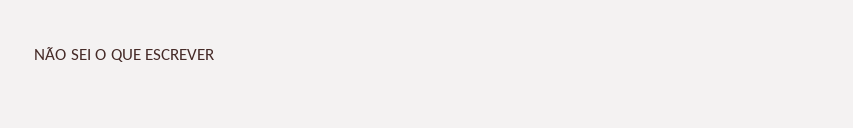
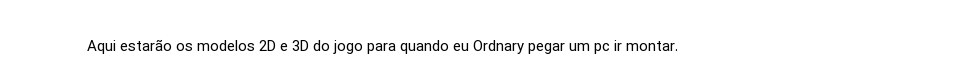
[34,47,215,62] NÃO SEI O QUE ESCREVER -> [86,39,679,54] Aqui estarão os modelos 2D e 3D do jogo para quando eu Ordnary pegar um pc ir montar.

